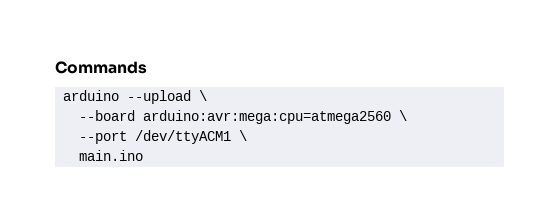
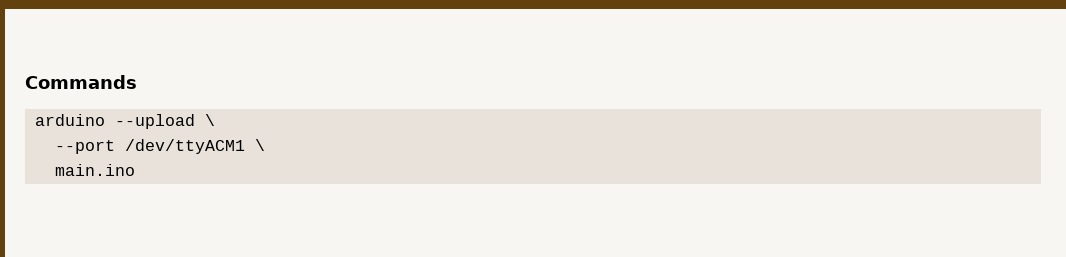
[78,110,407,124] // --board arduino:avr:mega:cpu=atmega2560 \ -> (216, 120) none

